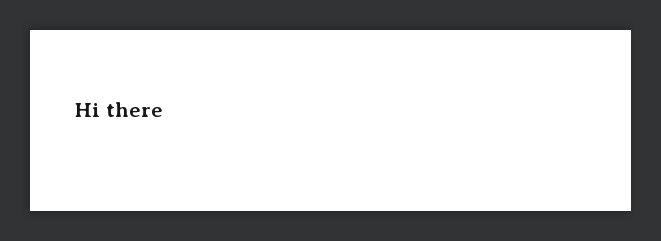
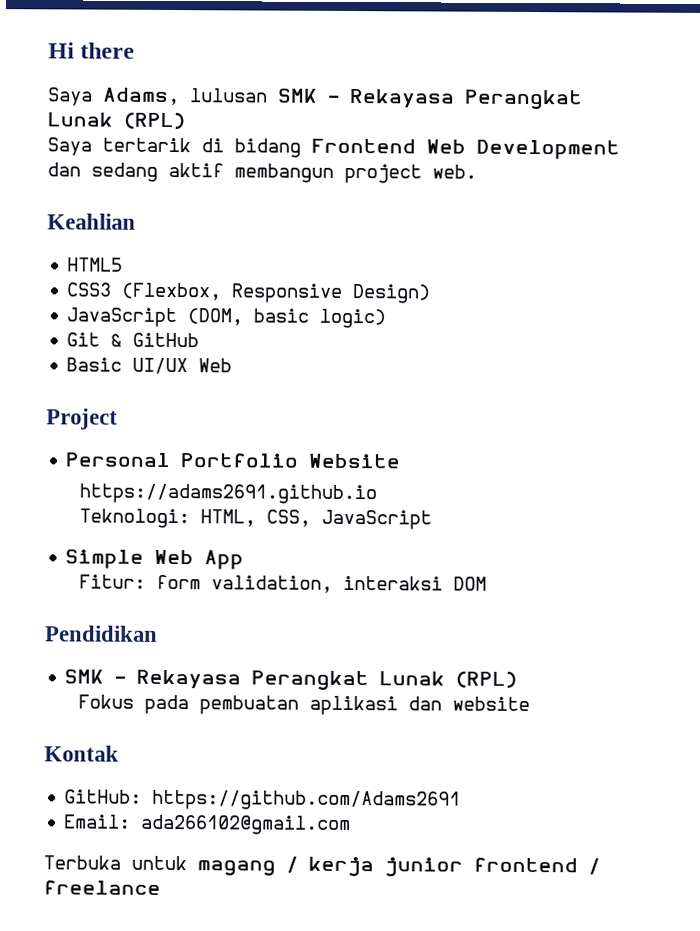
(163, 109) none -> [48,87,583,110] [47,111,185,130] [47,137,620,160] [47,162,477,184] [47,213,136,230] [67,257,124,272] [66,282,432,304] [66,307,387,329] [66,332,200,348] [66,357,233,375] [46,408,118,430] [65,452,402,469] [79,483,378,505] [79,508,433,530] [65,549,245,570] [79,574,488,593] [45,625,158,642] [64,669,518,691] [78,694,531,716] [44,745,119,762] [64,789,462,811] [63,814,352,836] [43,855,600,877] [43,880,161,895] // Saya Adams, lulusan SMK – Rekayasa Perangkat Lunak (RPL) // Saya tertarik di bidang Frontend Web Development dan sedang aktif membangun project web. // Keahlian // HTML5 // CSS3 (Flexbox, Responsive Design) // JavaScript (DOM, basic logic) // Git & GitHub // Basic UI/UX Web // Project // Personal Portfolio Website // https://adams2691.github.io // Teknologi: HTML, CSS, JavaScript // Simple Web App // Fitur: form validation, interaksi DOM // Pendidikan // SMK – Rekayasa Perangkat Lunak (RPL) // Fokus pada pembuatan aplikasi dan website // Kontak // GitHub: https://github.com/Adams2691 // Email: ada266102@gmail.com // Terbuka untuk magang / kerja junior frontend / freelance

